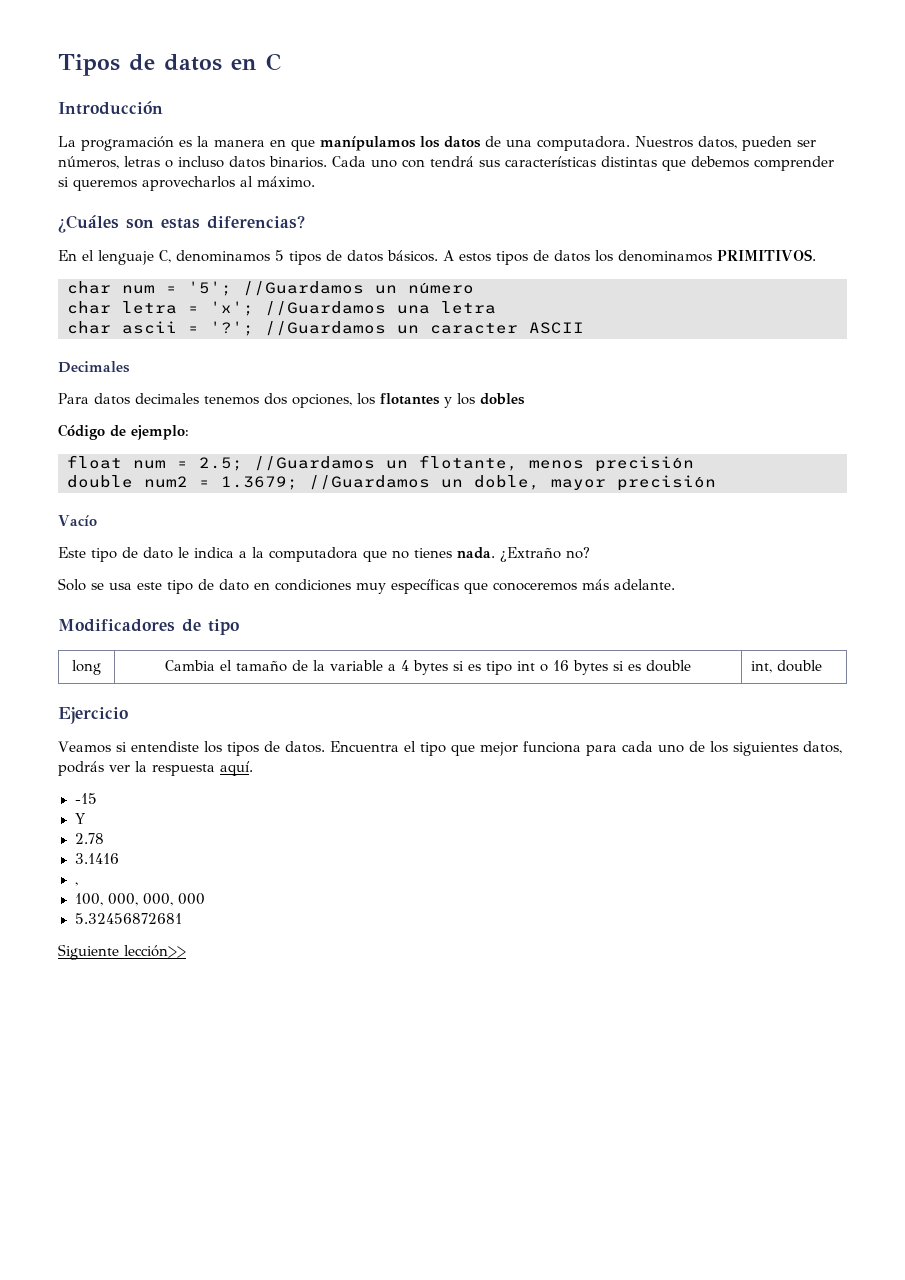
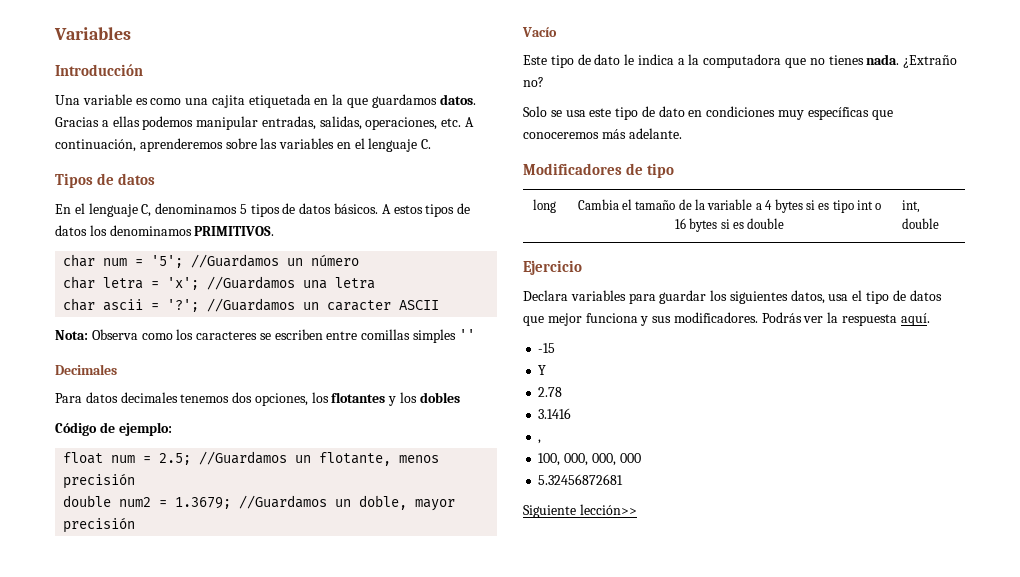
[58,53,281,76] [58,101,163,115] [58,136,816,151] [58,156,834,171] [58,176,315,191] [58,215,305,233] Tipos de datos en C // Introducción // La programación es la manera en que manípulamos los datos de una computadora. Nuestros datos, pueden ser números, letras o incluso datos binarios. Cada uno con tendrá sus características distintas que debemos comprender si queremos aprovecharlos al máximo. // ¿Cuáles son estas diferencias? -> [54,27,131,40] [55,64,143,76] [55,94,476,108] [55,116,475,130] [55,138,432,152] [55,173,156,188] Variables // Introducción // Una variable es como una cajita etiquetada en la que guardamos datos. Gracias a ellas podemos manipular entradas, salidas, operaciones, etc. A continuación, aprenderemos sobre las variables en el lenguaje C. // Tipos de datos
(584, 328) none -> [55,329,475,343] // Nota: Observa como los caracteres se escriben entre comillas simples ''
[58,741,842,756] [58,761,104,776] Veamos si entendiste los tipos de datos. Encuentra el tipo que mejor funciona para cada uno de los siguientes datos, podrás -> [523,290,942,304] [523,312,802,326] Declara variables para guardar los siguientes datos, usa el tipo de datos que mejor funciona y sus modificadores. Podrás

